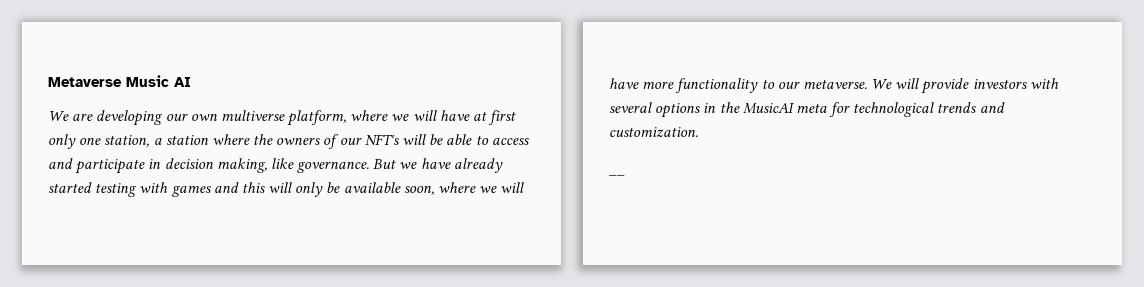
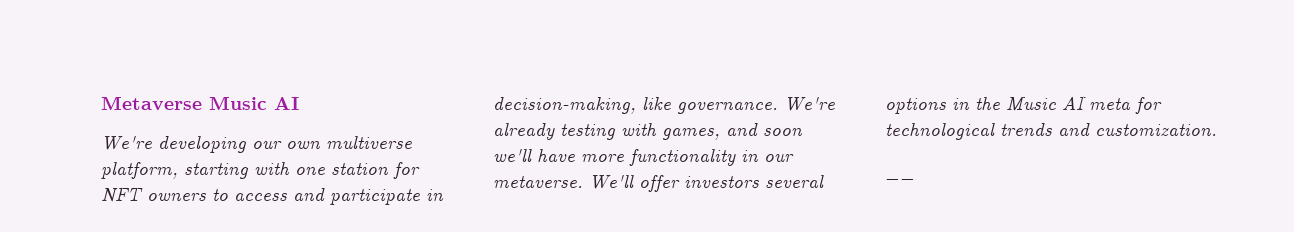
[48,111,94,121] We are -> [101,136,152,150] We're
[350,110,517,125] [48,134,473,149] where we will have at first only one station, a station where the owners of our NFT's will be able -> [184,162,420,179] [101,187,206,203] starting with one station for NFT owners
[164,158,503,173] [48,182,525,197] decision making, like governance. But we have already started testing with games and this will only be available soon, where we will -> [493,97,835,114] [493,123,803,140] [493,149,532,162] decision-making, like governance. We're already testing with games, and soon we'll
[761,79,775,89] to -> [741,150,759,162] in
[871,78,1059,94] We will provide investors with -> [589,175,759,192] We'll offer investors
[742,103,795,114] MusicAI -> [1006,96,1086,111] Music AI

